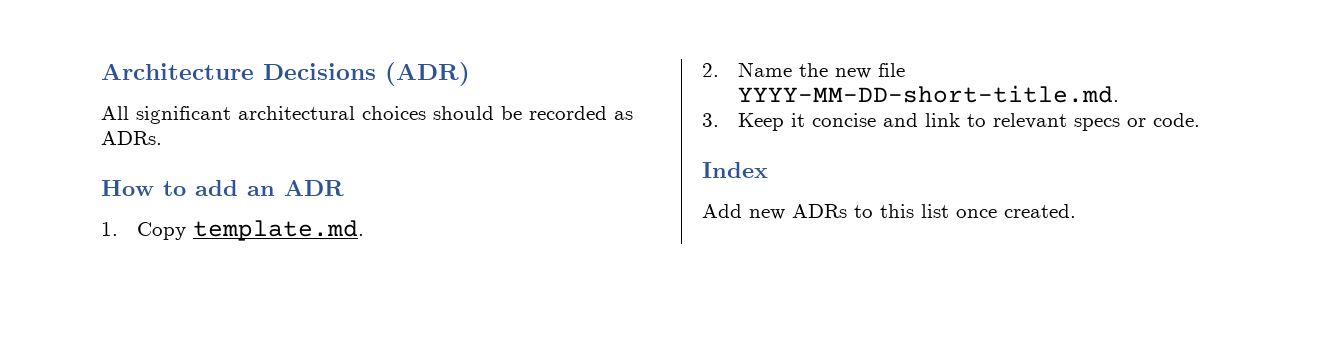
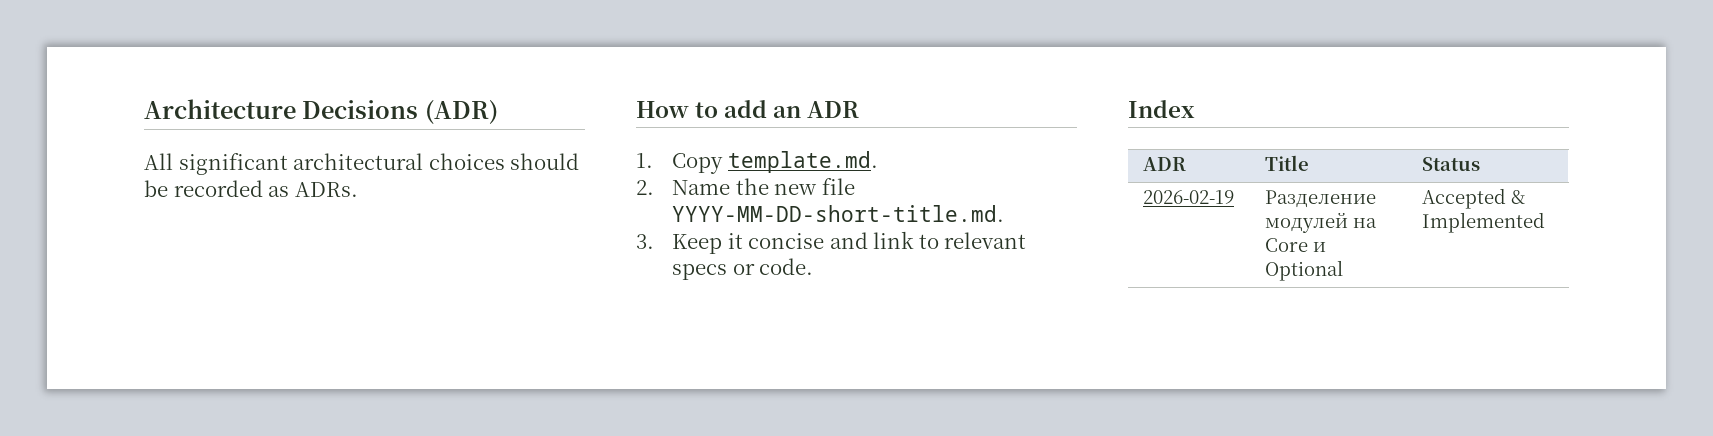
[702,204,1076,220] // Add new ADRs to this list once created. -> [1143,157,1187,171] [1265,155,1310,171] [1422,157,1481,171] [1143,190,1235,204] [1265,190,1377,208] [1265,212,1378,233] [1265,238,1327,252] [1265,260,1344,281] [1422,188,1526,209] [1422,212,1546,233] // ADR | Title | Status // 2026-02-19 | Разделение модулей на Core и Optional | Accepted & Implemented

